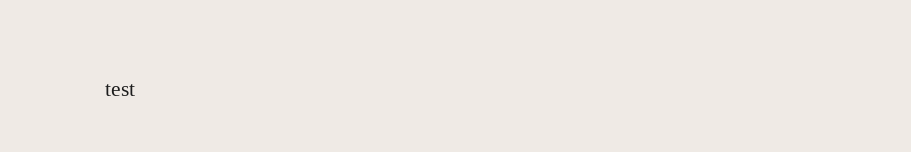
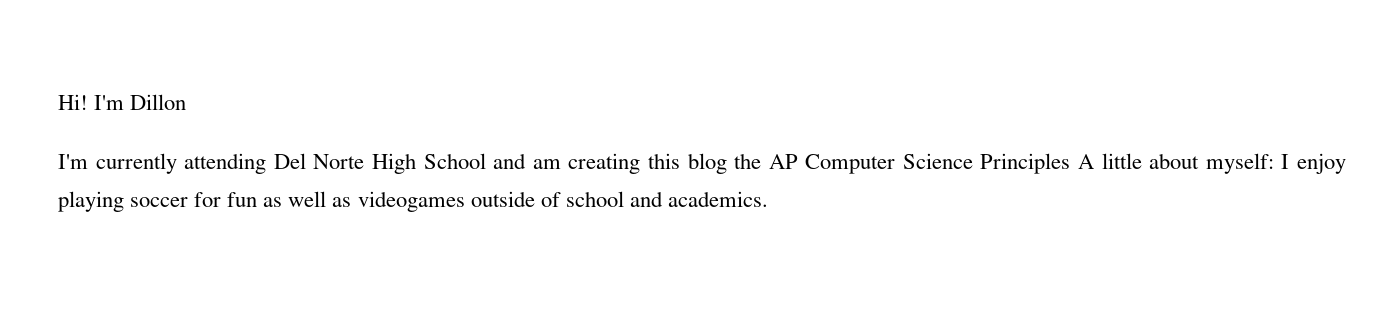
[105,84,135,96] test -> [58,94,187,110] [58,153,1346,174] [58,191,768,212] Hi! I'm Dillon // I'm currently attending Del Norte High School and am creating this blog the AP Computer Science Principles A little about myself: I enjoy playing soccer for fun as well as videogames outside of school and academics.

